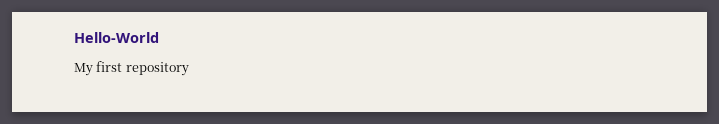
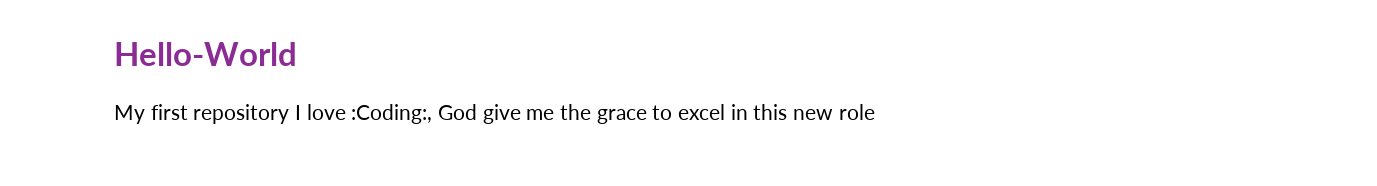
(189, 69) none -> [295,104,875,124] I love :Coding:, God give me the grace to excel in this new role

